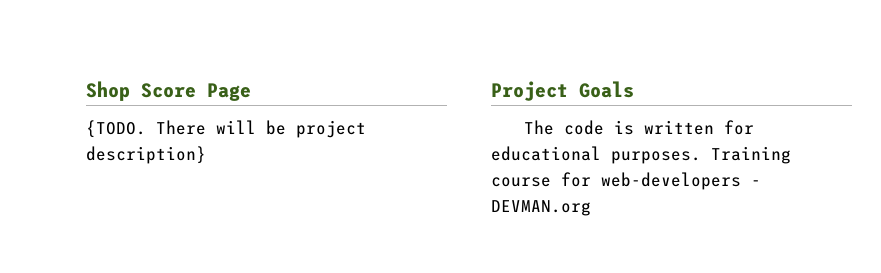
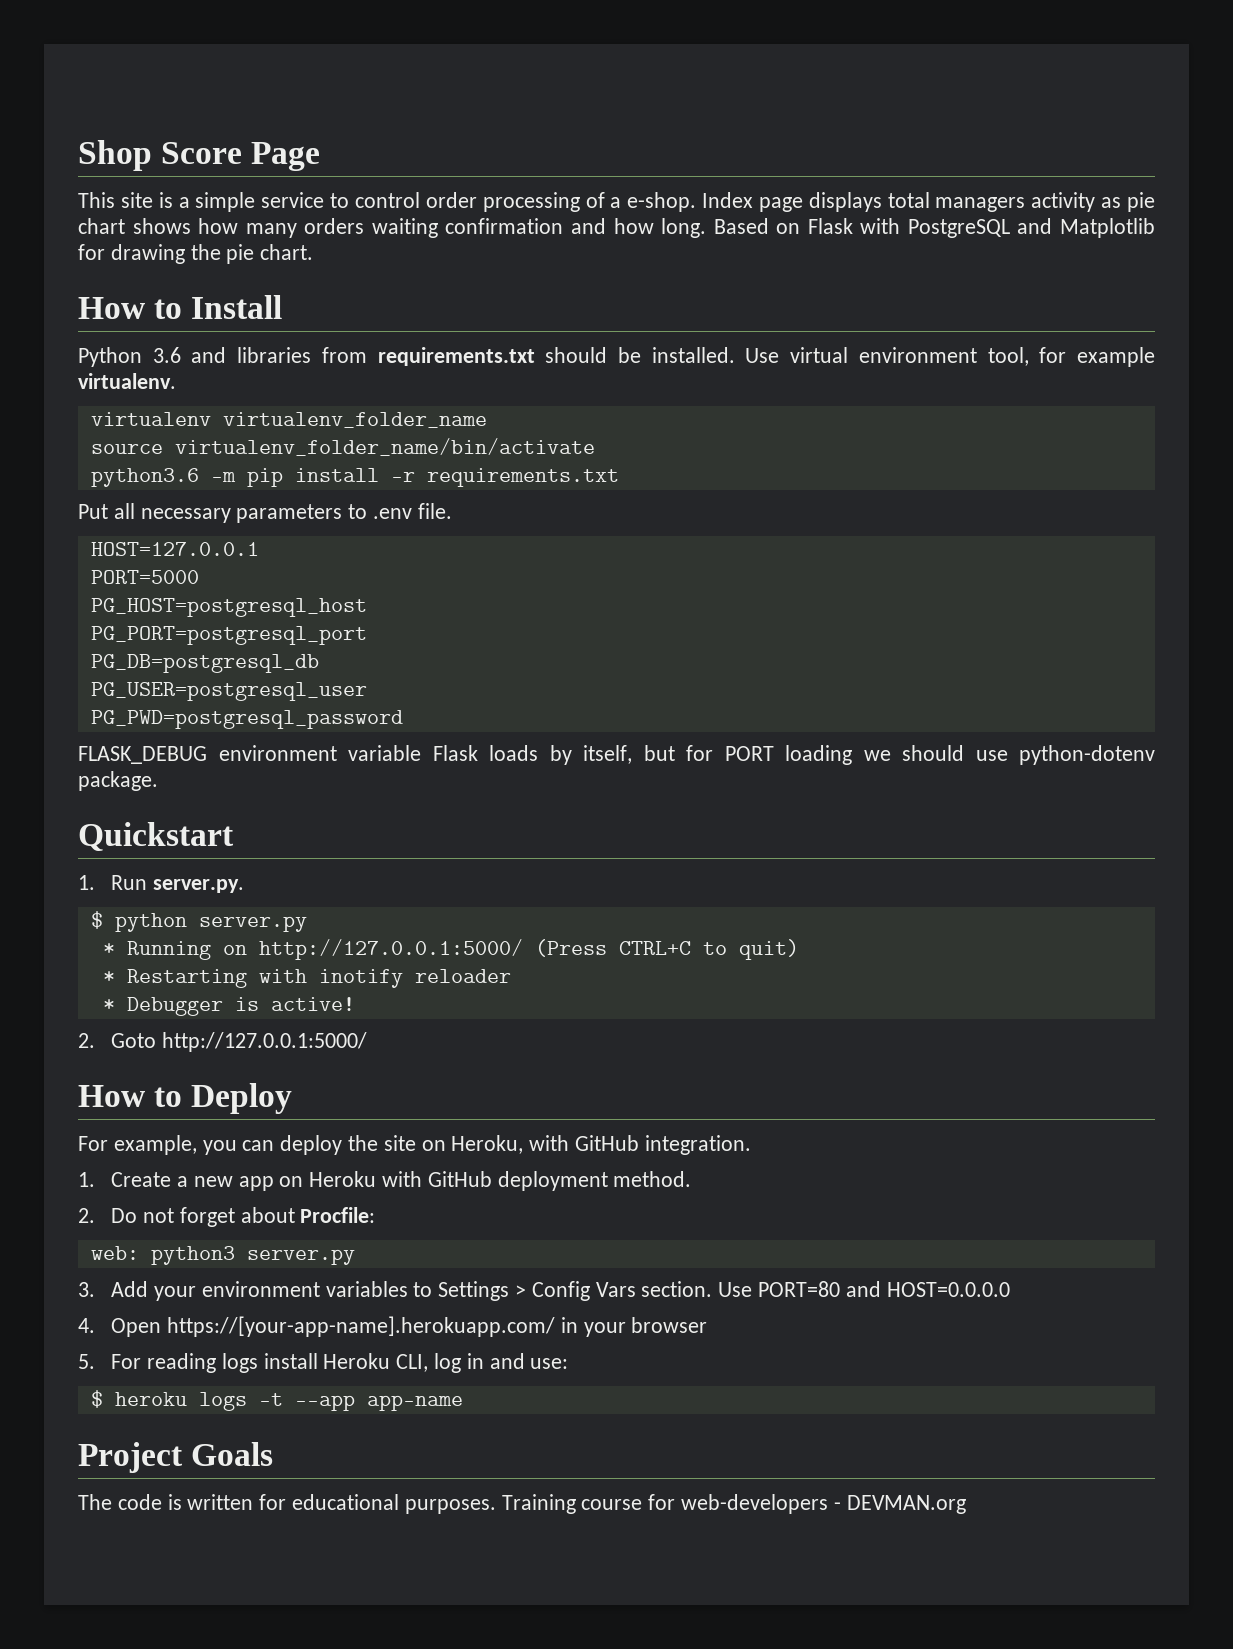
[86,120,366,138] [86,146,206,164] {TODO. There will be project description} -> [78,192,1155,212] [78,218,1155,238] [78,244,314,264] [78,295,283,319] [78,347,1155,367] [78,373,176,389] [90,412,487,428] [90,438,595,456] [90,468,619,487] [78,503,452,523] [90,542,259,556] [90,570,199,584] [90,598,367,617] [90,626,367,645] [90,654,319,673] [90,682,367,701] [90,710,403,729] [78,745,1155,765] [78,771,158,791] [78,822,234,851] [78,875,244,893] [90,911,307,932] [102,939,799,960] [102,969,511,988] [102,997,355,1016] [78,1032,367,1052] [78,1083,293,1114] [78,1135,751,1155] [78,1171,692,1191] [78,1207,376,1227] [90,1246,355,1265] [78,1281,1010,1301] [78,1316,708,1337] [78,1353,569,1373] [90,1390,463,1411] This site is a simple service to control order processing of a e-shop. Index page displays total managers activity as pie chart shows how many orders waiting confirmation and how long. Based on Flask with PostgreSQL and Matplotlib for drawing the pie chart. // How to Install // Python 3.6 and libraries from requirements.txt should be installed. Use virtual environment tool, for example virtualenv. // virtualenv virtualenv_folder_name // source virtualenv_folder_name/bin/activate // python3.6 -m pip install -r requirements.txt // Put all necessary parameters to .env file. // HOST=127.0.0.1 // PORT=5000 // PG_HOST=postgresql_host // PG_PORT=postgresql_port // PG_DB=postgresql_db // PG_USER=postgresql_user // PG_PWD=postgresql_password // FLASK_DEBUG environment variable Flask loads by itself, but for PORT loading we should use python-dotenv package. // Quickstart // 1. Run server.py. // $ python server.py // * Running on http://127.0.0.1:5000/ (Press CTRL+C to quit) // * Restarting with inotify reloader // * Debugger is active! // 2. Goto http://127.0.0.1:5000/ // How to Deploy // For example, you can deploy the site on Heroku, with GitHub integration. // 1. Create a new app on Heroku with GitHub deployment method. // 2. Do not forget about Procfile: // web: python3 server.py // 3. Add your environment variables to Settings > Config Vars section. Use PORT=80 and HOST=0.0.0.0 // 4. Open https://[your-app-name].herokuapp.com/ in your browser // 5. For reading logs install Heroku CLI, log in and use: // $ heroku logs -t --app app-name

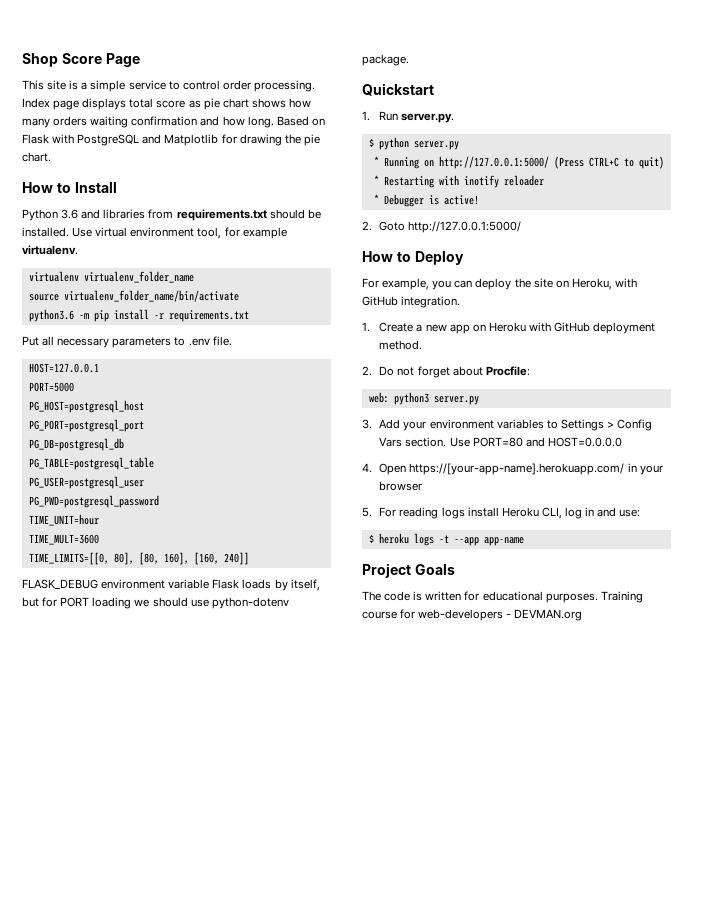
[482,192,697,212] processing of a e-shop. -> [253,80,315,92] processing.
[935,192,1096,212] managers activity -> [156,100,186,108] score
(319, 663) none -> [28,457,154,470] // PG_TABLE=postgresql_table
(403, 719) none -> [28,514,99,526] [28,534,99,545] [28,552,249,565] // TIME_UNIT=hour // TIME_MULT=3600 // TIME_LIMITS=[[0, 80], [80, 160], [160, 240]]

